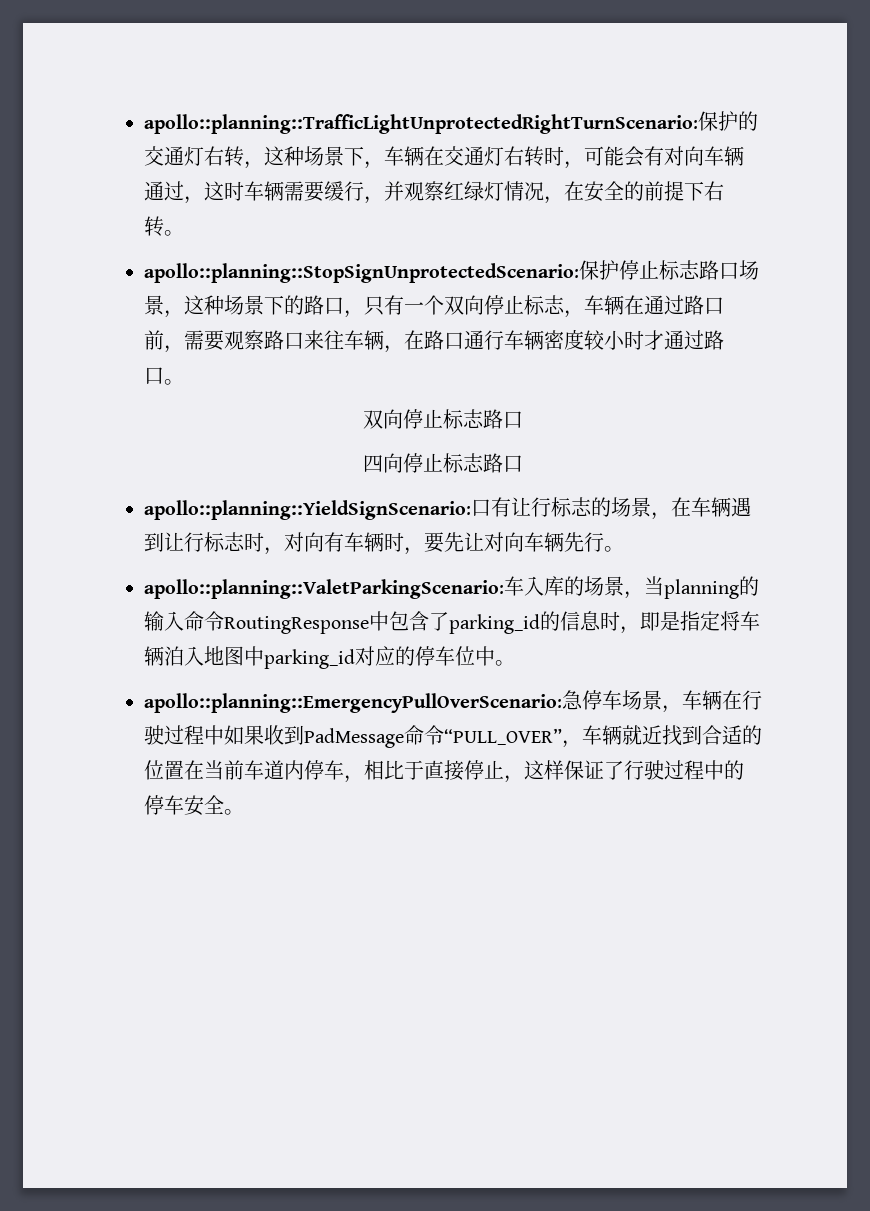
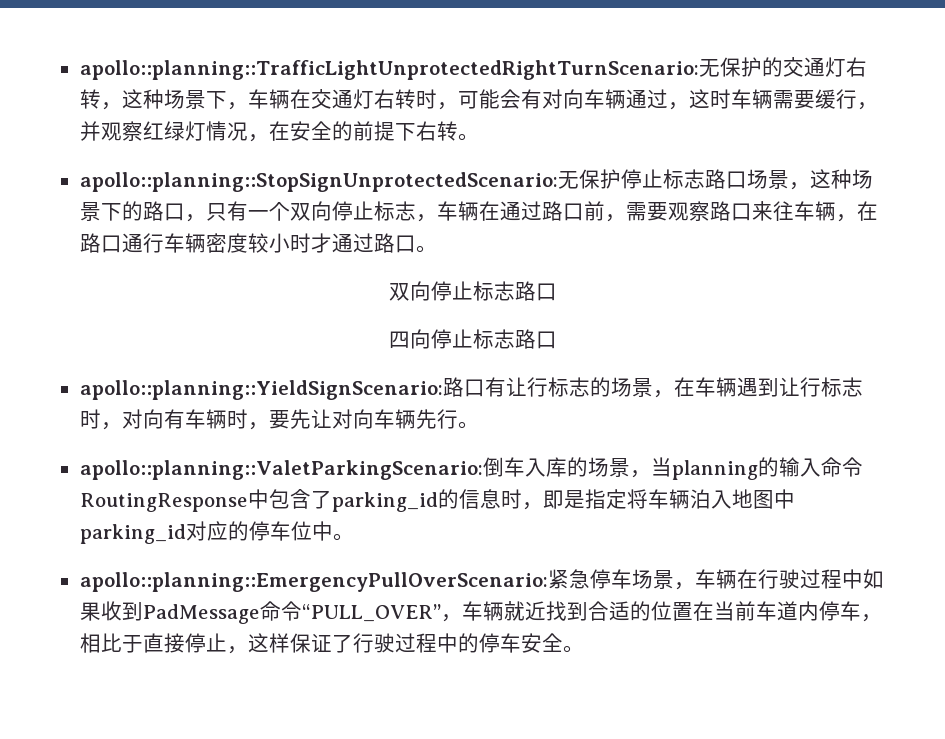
(698, 124) none -> [698,59,720,77] 无
(579, 273) none -> [557,171,579,189] 无
(471, 510) none -> [442,377,464,397] 路
(504, 589) none -> [482,457,504,477] 倒
(562, 703) none -> [547,569,569,589] 紧

